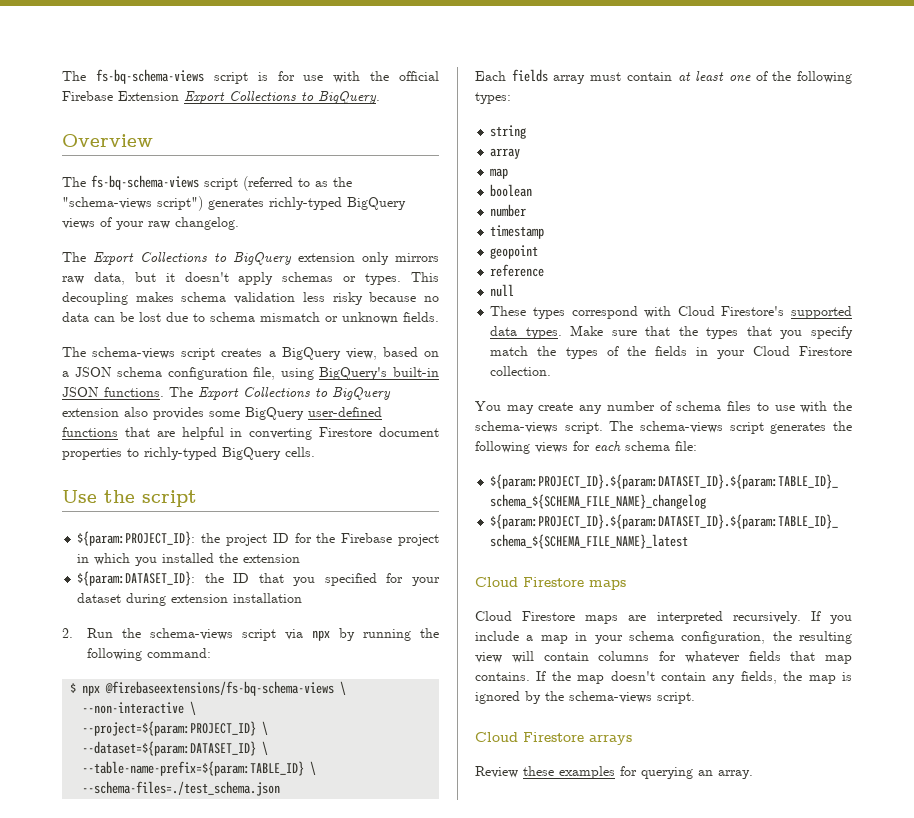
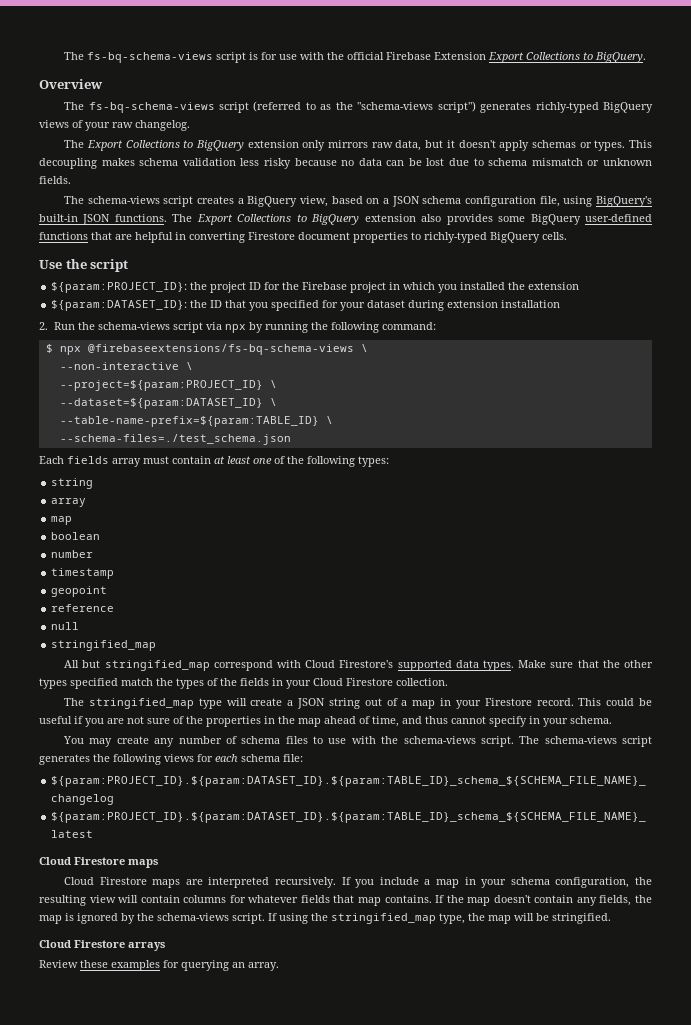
[490,306,565,319] These types -> [51,640,157,651] [64,660,210,671] stringified_map // All but stringified_map
[706,326,853,339] types that you specify -> [624,660,653,668] [39,678,118,689] other types specified
(552, 371) none -> [64,698,652,709] [39,716,612,727] // The stringified_map type will create a JSON string out of a map in your Firestore record. This could be useful if you are not sure of the properties in the map ahead of time, and thus cannot specify in your schema.
(695, 698) none -> [268,913,611,924] If using the stringified_map type, the map will be stringified.

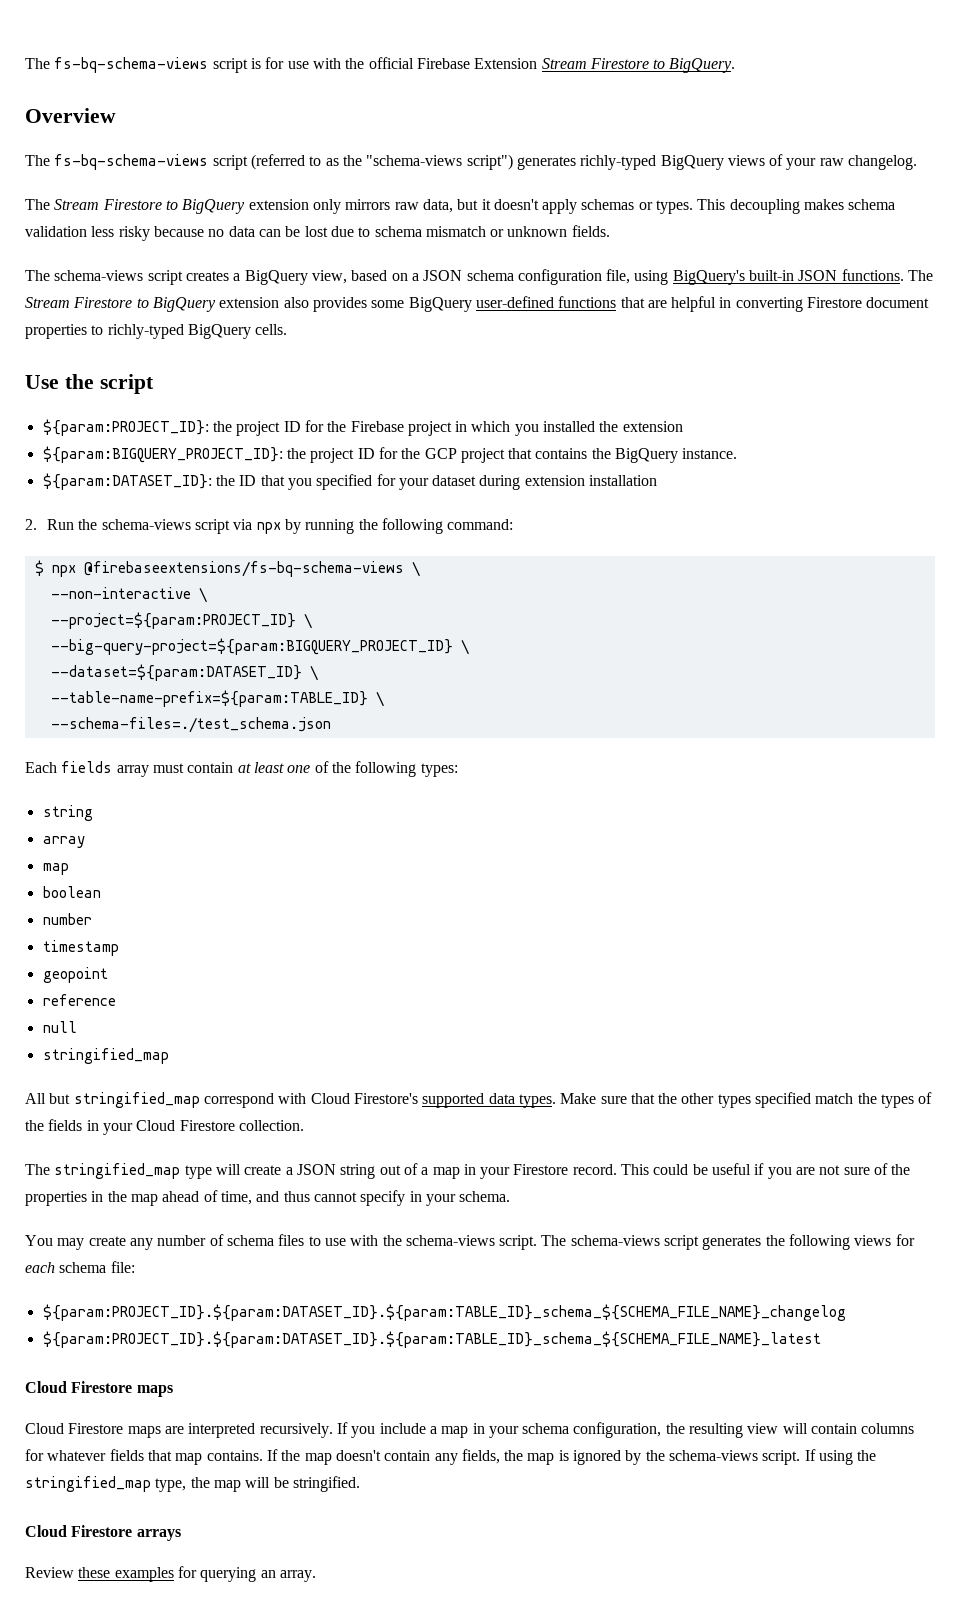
[488,52,581,63] Export Collections -> [541,58,649,69] Stream Firestore
[86,140,180,151] Export Collections -> [54,199,162,210] Stream Firestore
[196,214,292,225] Export Collections -> [25,297,133,308] Stream Firestore
(580, 286) none -> [42,446,738,463] // ${param:BIGQUERY_PROJECT_ID}: the project ID for the GCP project that contains the BigQuery instance.
(277, 384) none -> [50,638,469,655] // --big-query-project=${param:BIGQUERY_PROJECT_ID} \

